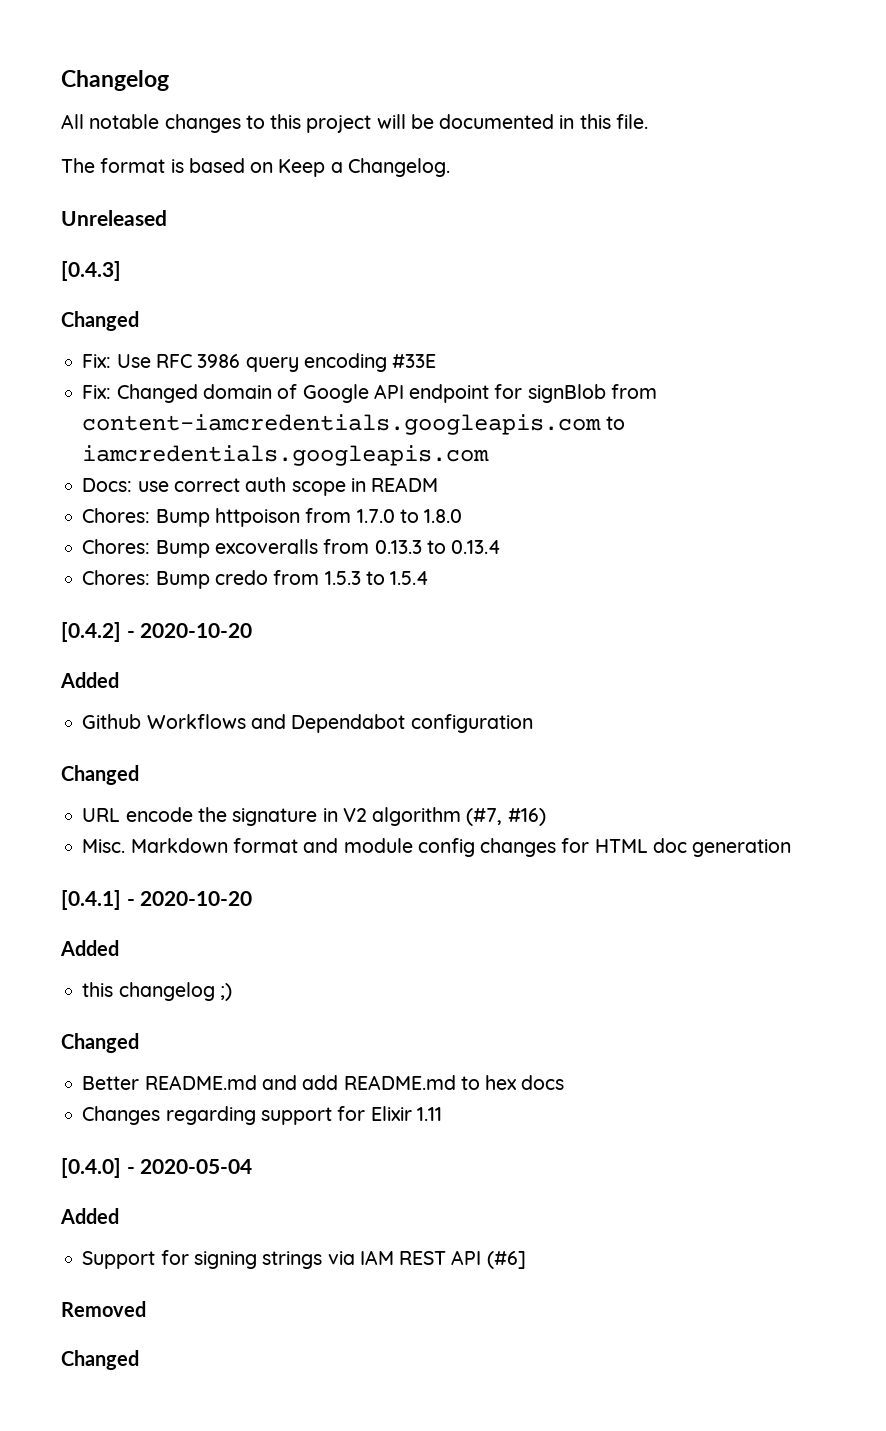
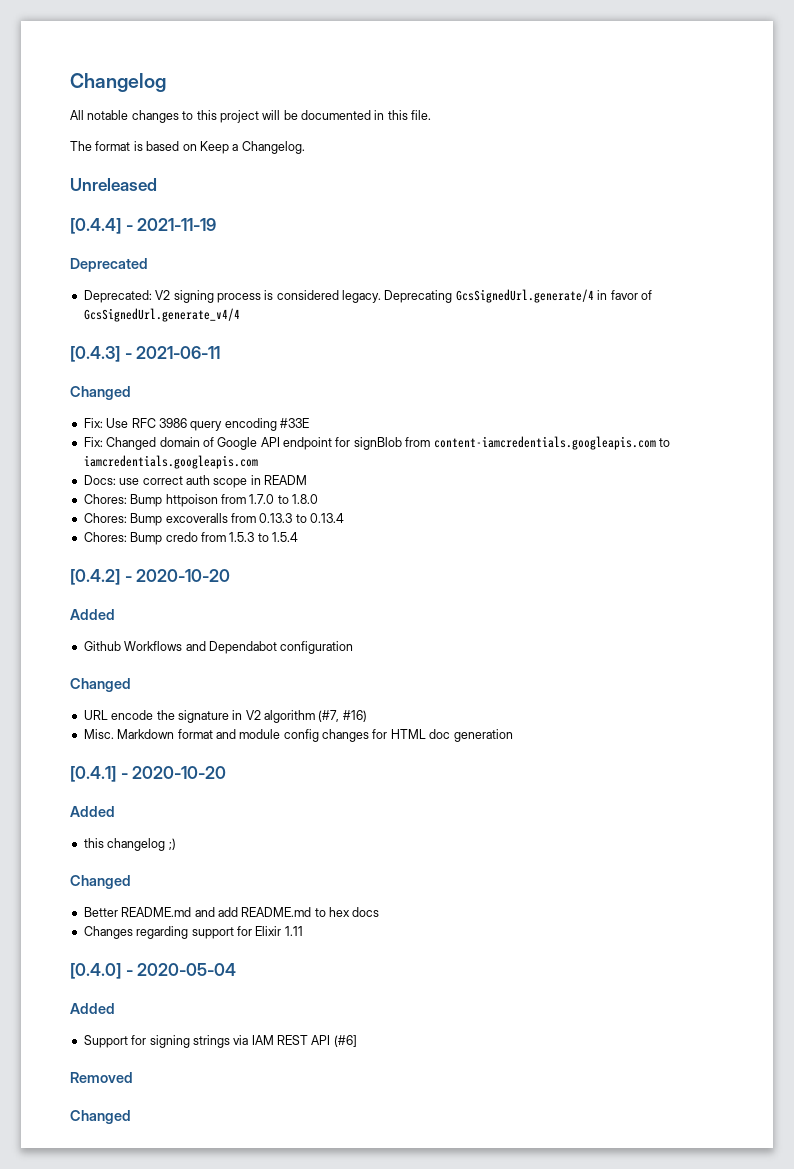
(167, 218) none -> [70,218,217,234] [70,258,148,272] [83,289,652,303] [83,308,240,322] // [0.4.4] - 2021-11-19 // Deprecated // Deprecated: V2 signing process is considered legacy. Deprecating GcsSignedUrl.generate/4 in favor of GcsSignedUrl.generate_v4/4
(121, 271) none -> [124,346,221,359] - 2021-06-11

